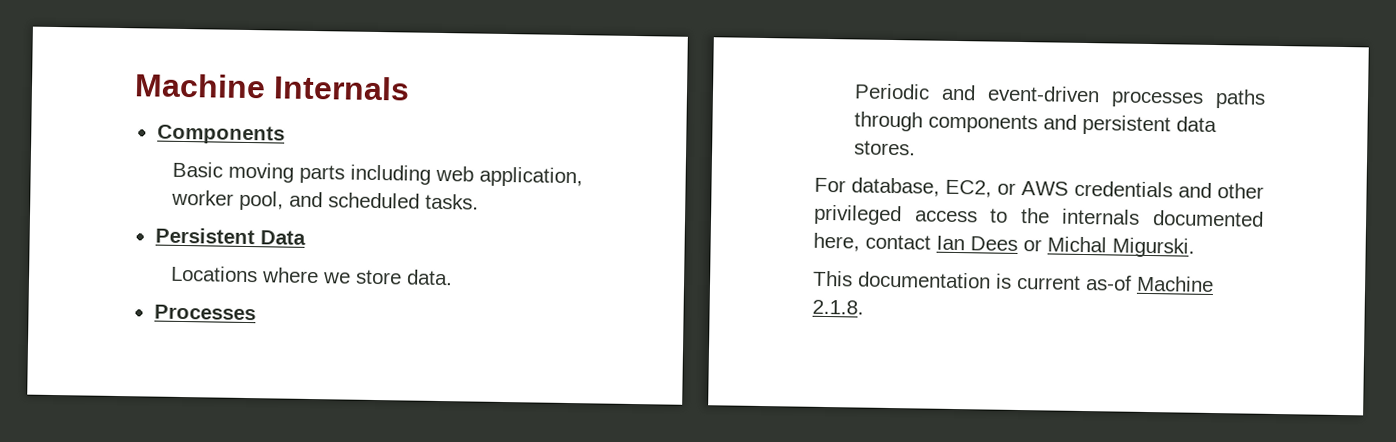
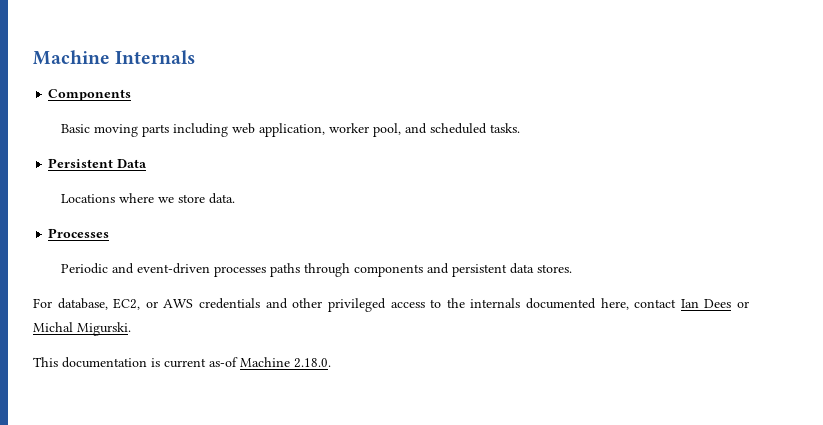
[812,299,864,315] 2.1.8. -> [294,358,331,368] 2.18.0.

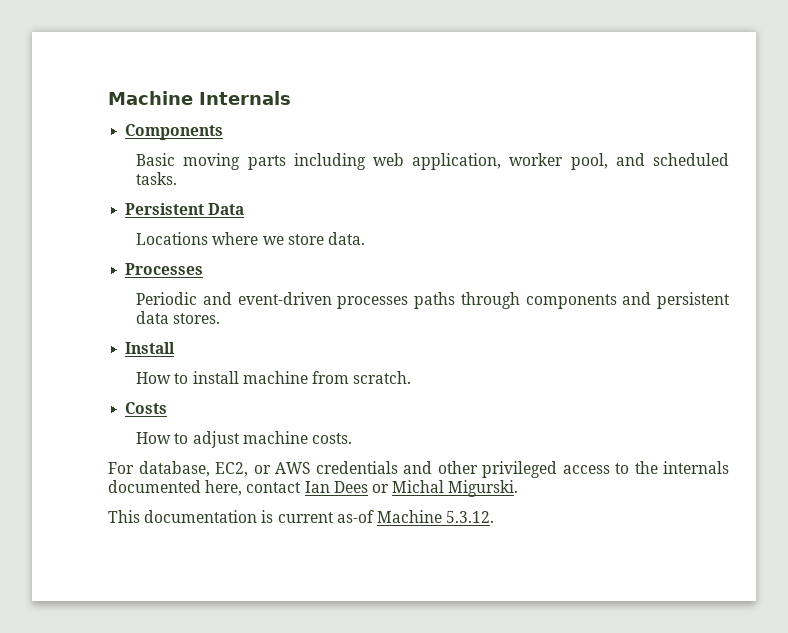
(572, 268) none -> [125,342,176,354] [136,371,412,384] [125,402,168,414] [136,431,352,448] // Install // How to install machine from scratch. // Costs // How to adjust machine costs.
[294,358,331,368] 2.18.0. -> [446,511,495,523] 5.3.12.

